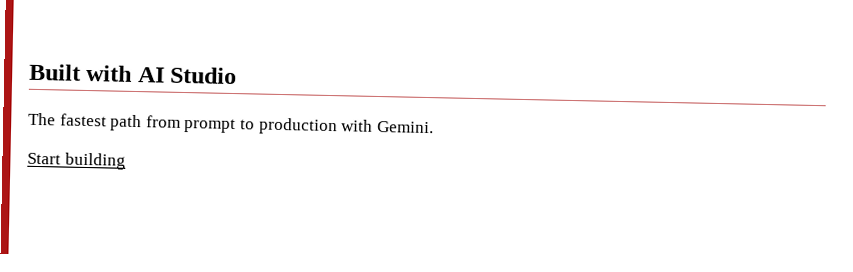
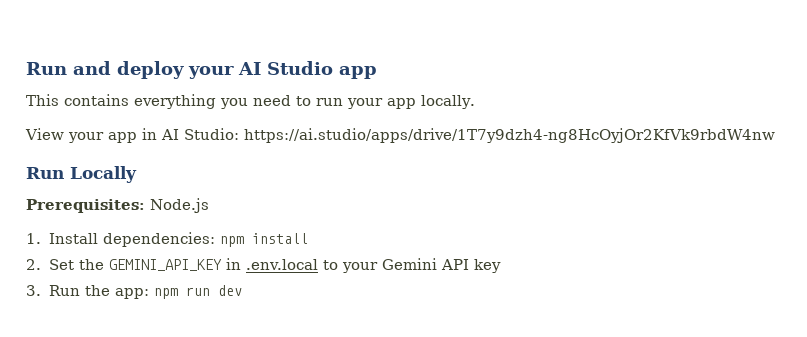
[29,63,238,85] [28,112,434,136] [27,152,126,170] Built with AI Studio // The fastest path from prompt to production with Gemini. // Start building -> [26,61,377,79] [26,94,475,109] [25,128,775,143] [26,166,137,183] [26,198,209,213] [26,232,308,247] [26,258,502,273] [26,285,242,299] Run and deploy your AI Studio app // This contains everything you need to run your app locally. // View your app in AI Studio: https://ai.studio/apps/drive/1T7y9dzh4-ng8HcOyjOr2KfVk9rbdW4nw // Run Locally // Prerequisites: Node.js // 1. Install dependencies: npm install // 2. Set the GEMINI_API_KEY in .env.local to your Gemini API key // 3. Run the app: npm run dev

